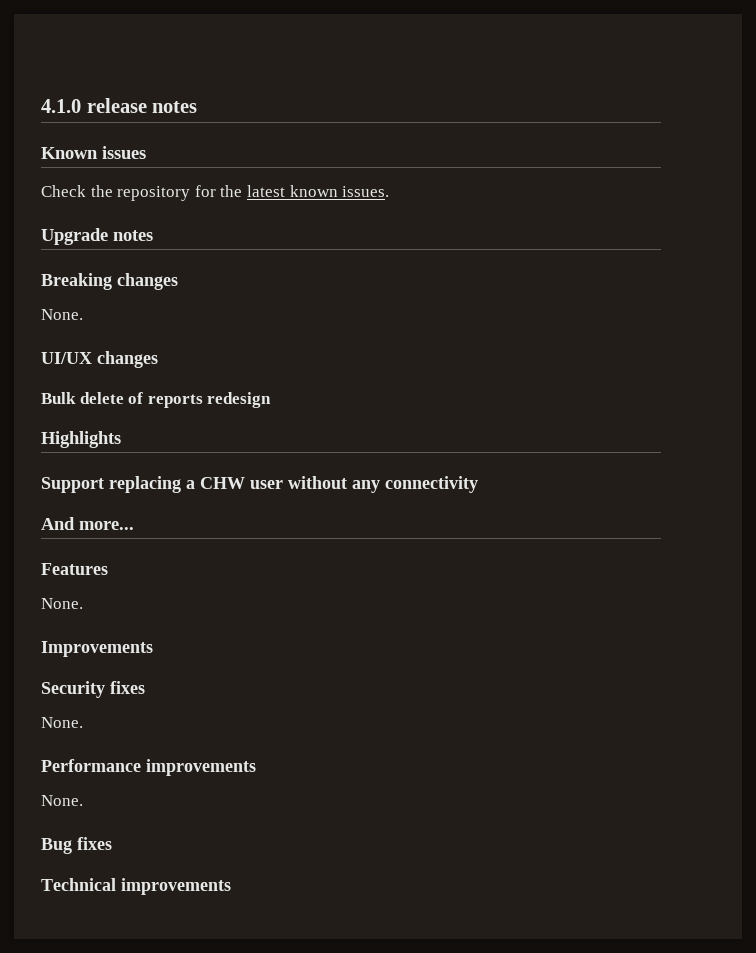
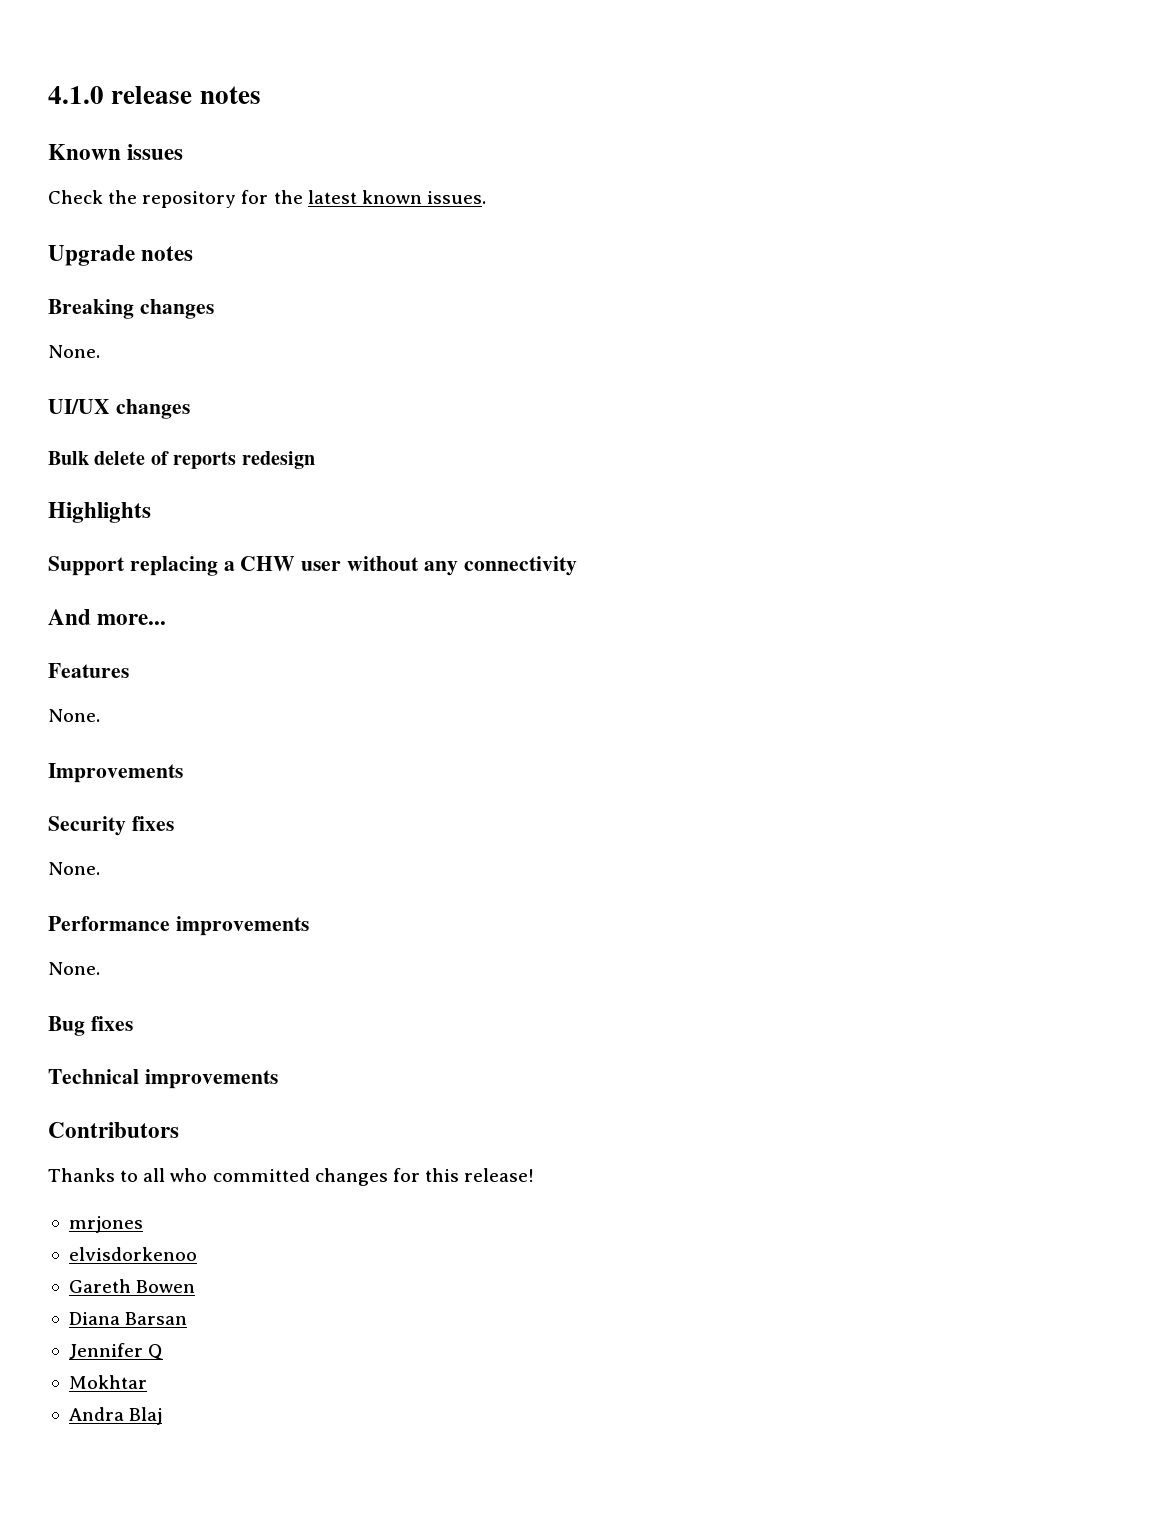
(231, 886) none -> [48,1122,179,1138] [48,1168,535,1186] [68,1216,143,1233] [68,1247,197,1261] [68,1279,196,1293] [68,1312,188,1325] [68,1343,164,1360] [68,1375,147,1389] [68,1407,163,1425] // Contributors // Thanks to all who committed changes for this release! // mrjones // elvisdorkenoo // Gareth Bowen // Diana Barsan // Jennifer Q // Mokhtar // Andra Blaj

